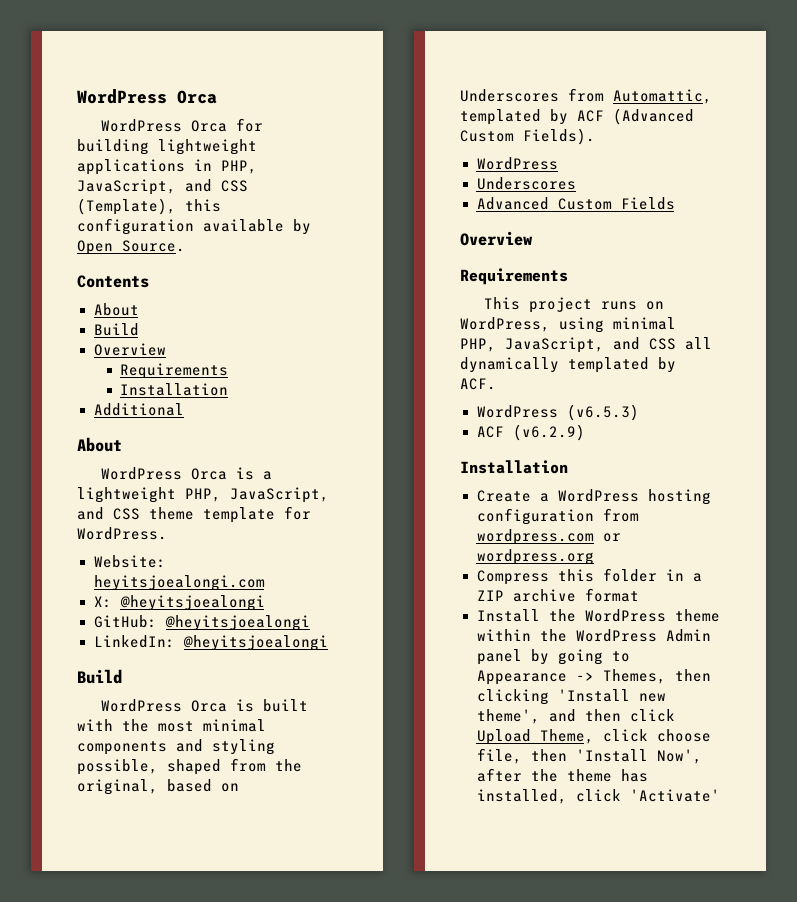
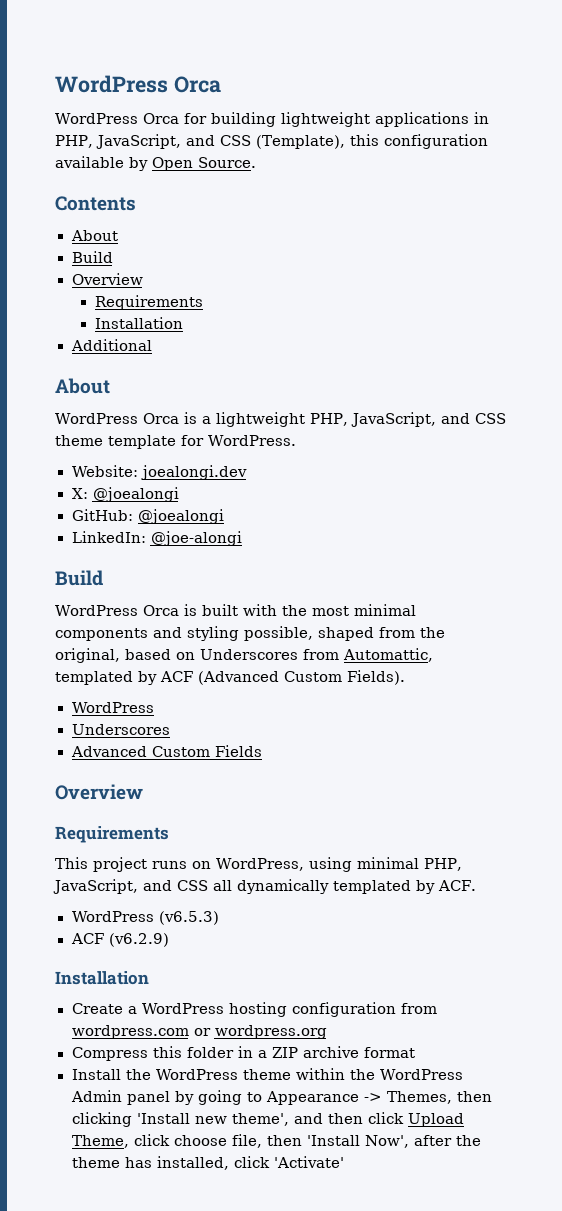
[93,575,265,591] heyitsjoealongi.com -> [141,465,248,480] joealongi.dev
[119,595,265,611] @heyitsjoealongi -> [92,487,179,502] @joealongi
[164,615,310,631] @heyitsjoealongi -> [137,509,224,524] @joealongi
[182,635,328,651] @heyitsjoealongi -> [150,531,242,546] @joe-alongi

